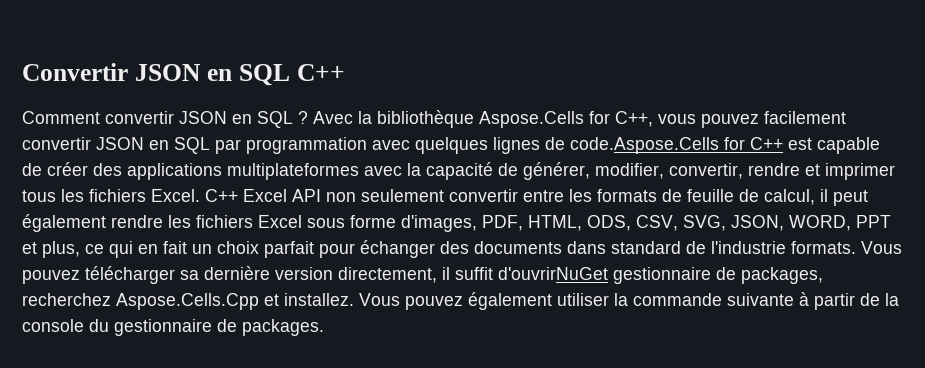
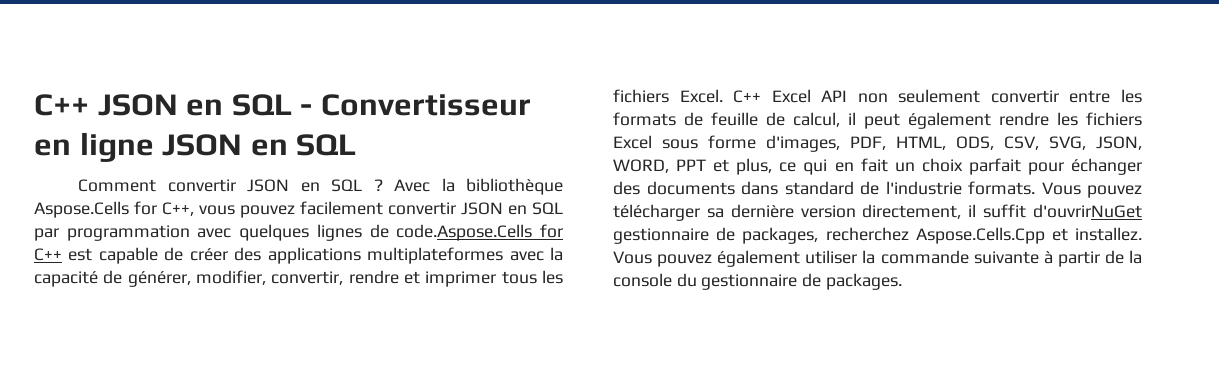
[22,63,345,86] Convertir JSON en SQL C++ -> [34,94,531,116] [34,132,357,162] C++ JSON en SQL - Convertisseur en ligne JSON en SQL

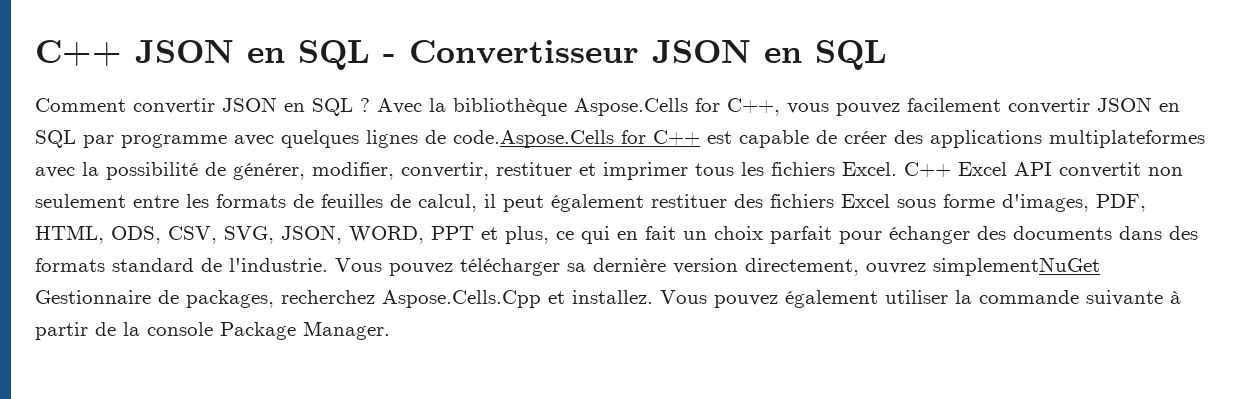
[34,132,154,162] en ligne -> (639, 52) none
[66,225,190,241] programmation -> [121,134,227,148] programme
[34,271,98,287] capacité -> [106,162,198,180] possibilité
[348,270,399,284] rendre -> [496,162,572,176] restituer
(848, 96) none -> [1059,162,1141,178] convertit
[990,90,1059,103] convertir -> (126, 201) none
[711,112,758,126] feuille -> [321,194,383,208] feuilles
[999,112,1078,126] rendre les -> [651,194,763,208] restituer des
[784,181,1035,195] standard de l'industrie formats. -> [1169,226,1198,240] [35,258,328,272] des formats standard de l'industrie.
[968,204,1142,218] [613,228,709,244] il suffit d'ouvrirNuGet gestionnaire -> [866,257,1100,276] [35,290,151,304] ouvrez simplementNuGet Gestionnaire
[676,273,902,290] du gestionnaire de packages. -> [220,321,390,340] Package Manager.

